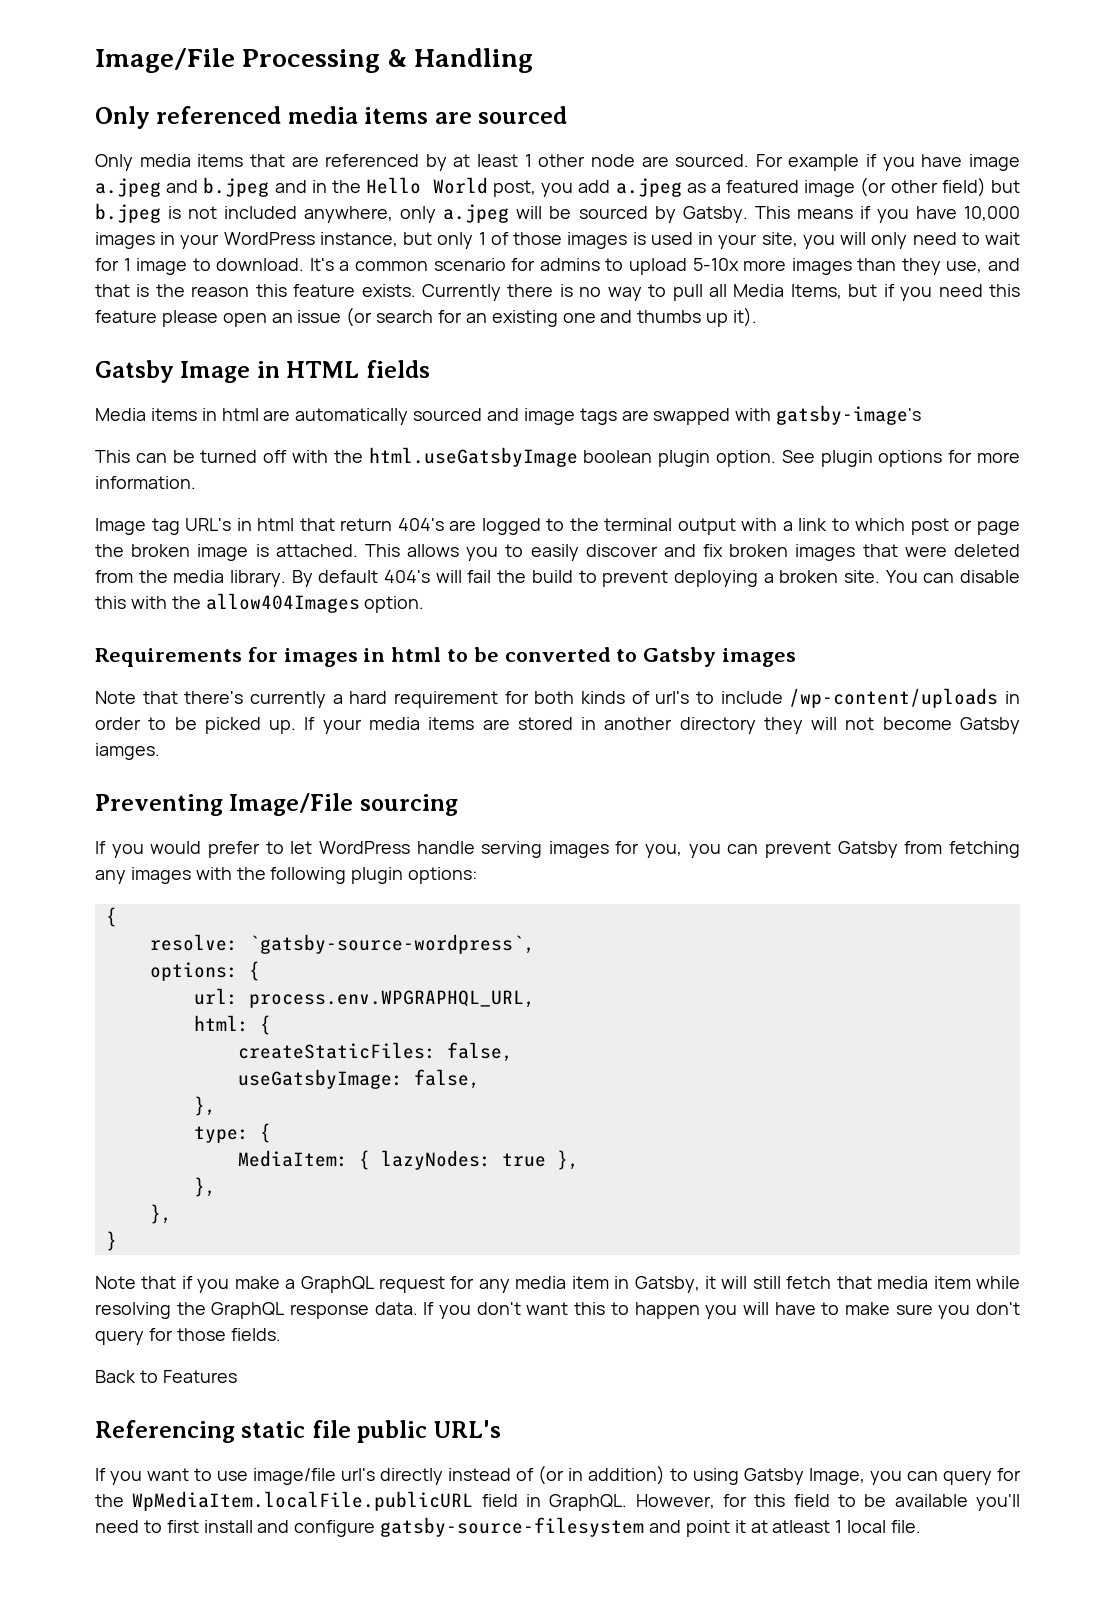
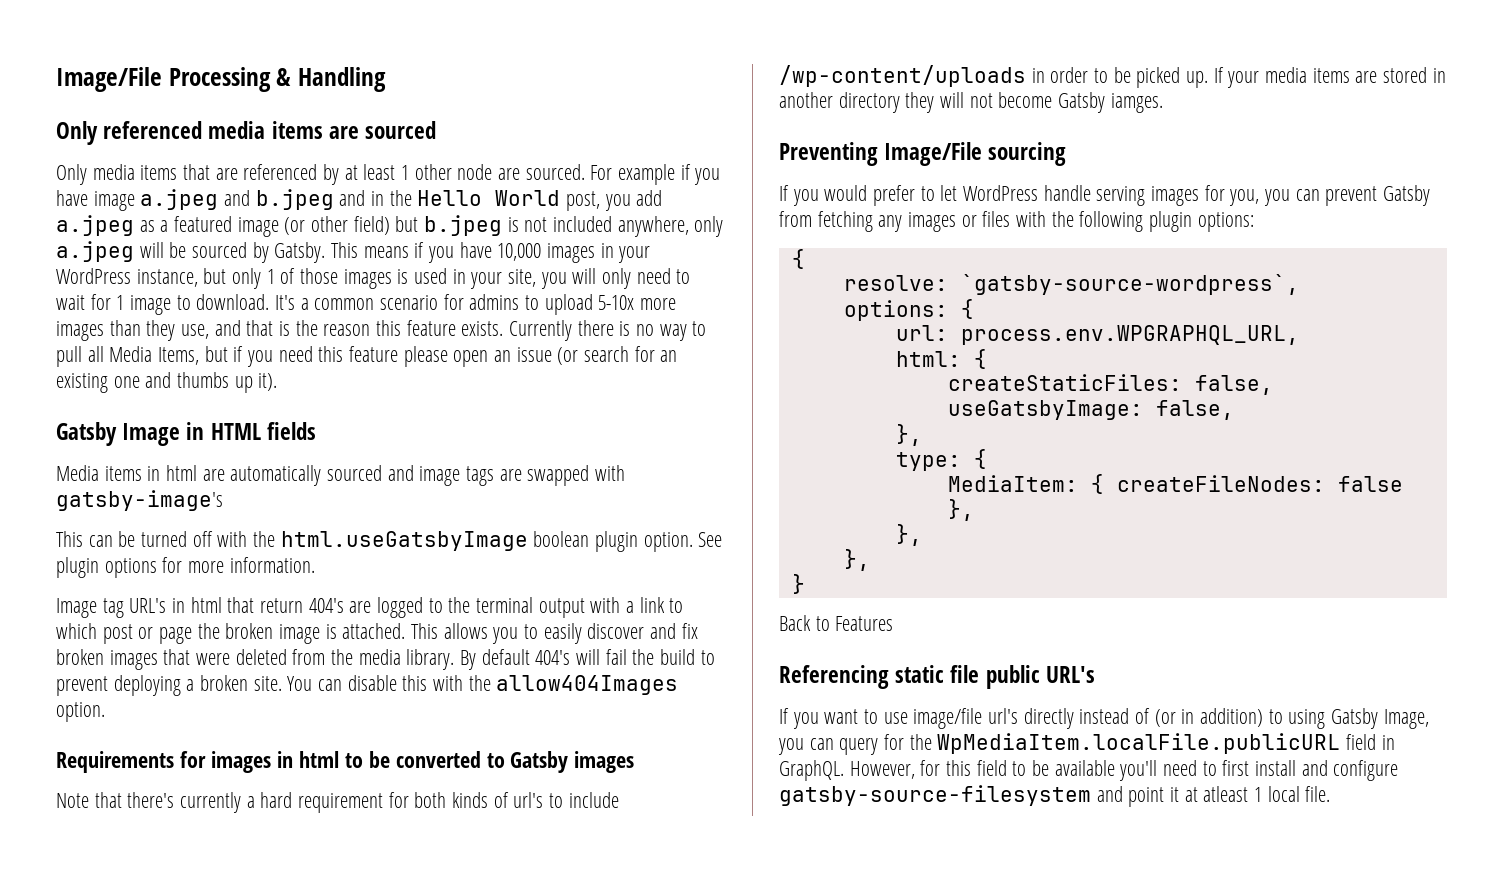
(191, 875) none -> [961,211,1011,227] or files
[380,1150,546,1170] lazyNodes: true -> [1116,475,1403,492] createFileNodes: false
[95,1276,1021,1293] [95,1302,1021,1319] [95,1328,281,1345] // Note that if you make a GraphQL request for any media item in Gatsby, it will still fetch that media item while resolving the GraphQL response data. If you don't want this to happen you will have to make sure you don't query for those fields. -> (805, 584) none

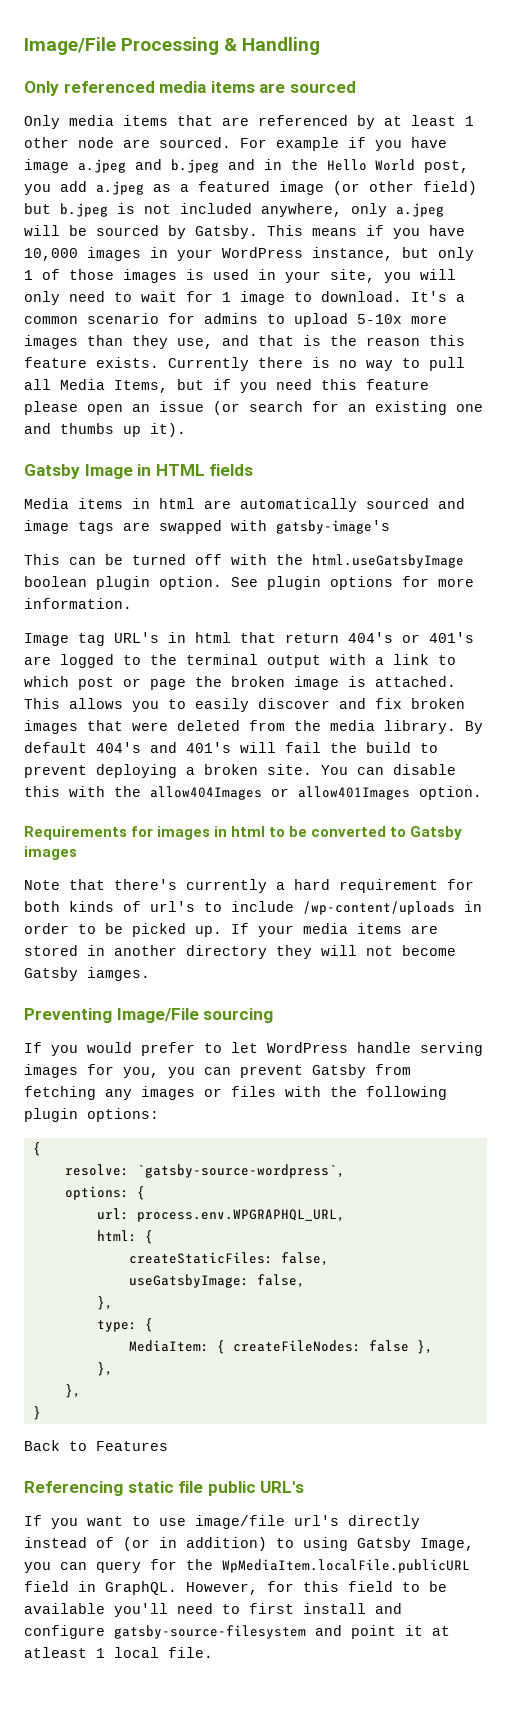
(344, 605) none -> [402,632,474,643] or 401's
(571, 657) none -> [150,742,231,753] and 401's
(679, 685) none -> [271,786,410,800] or allow401Images

